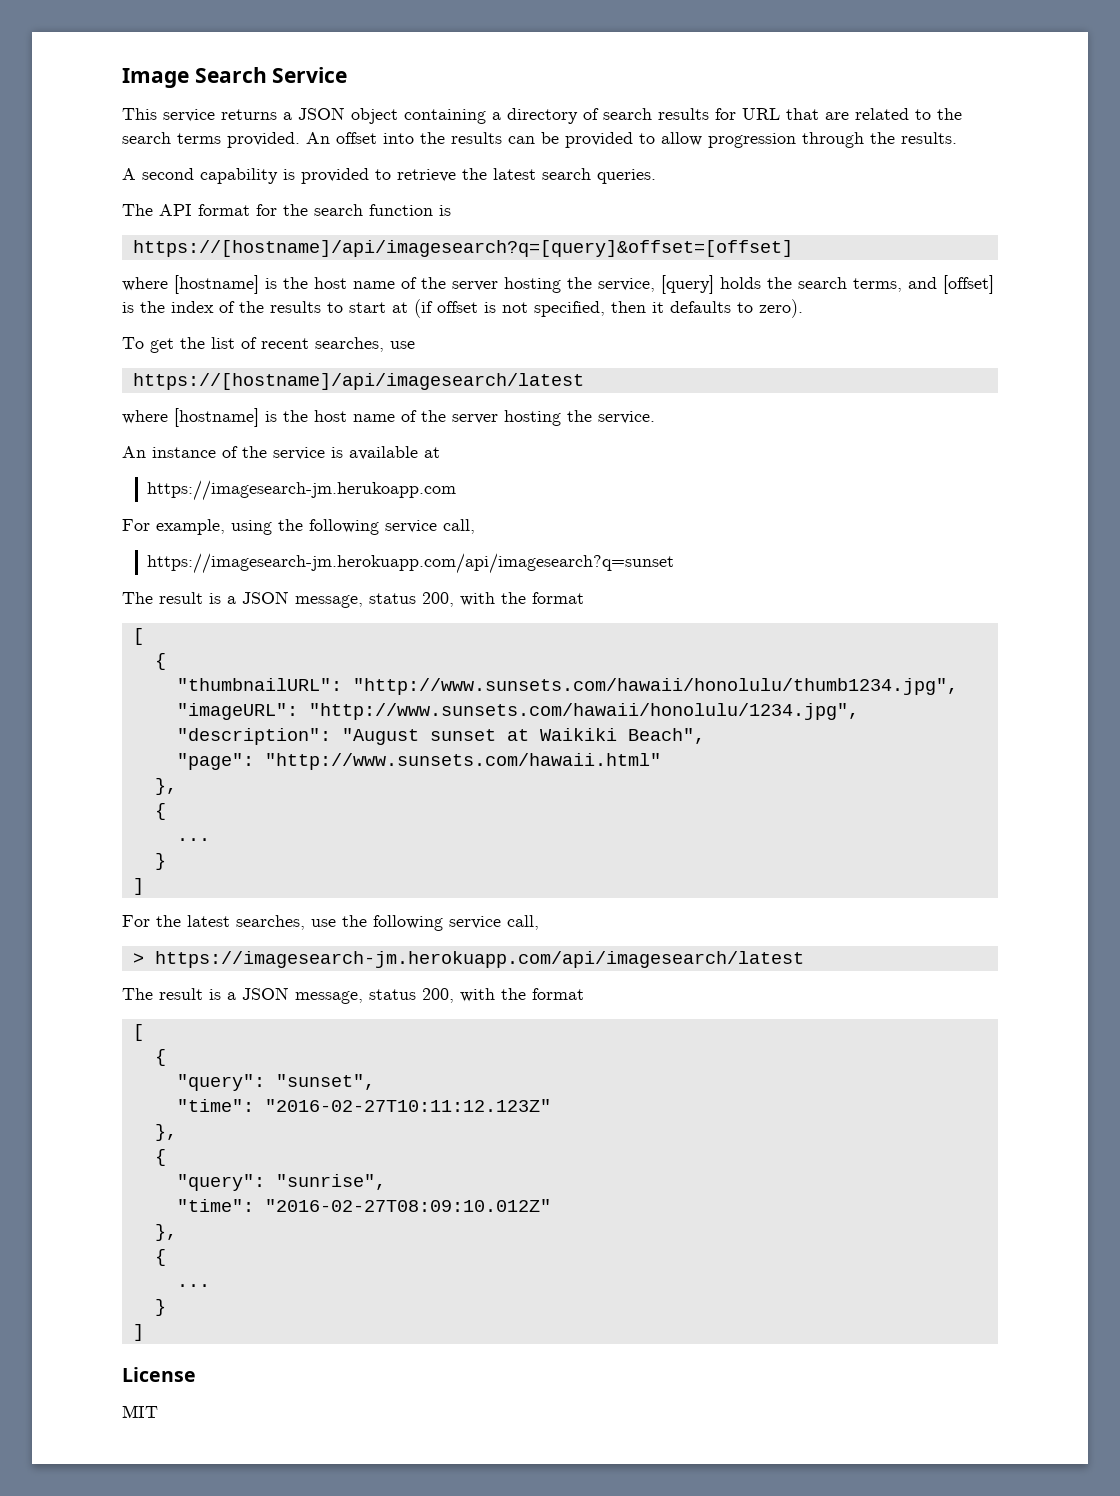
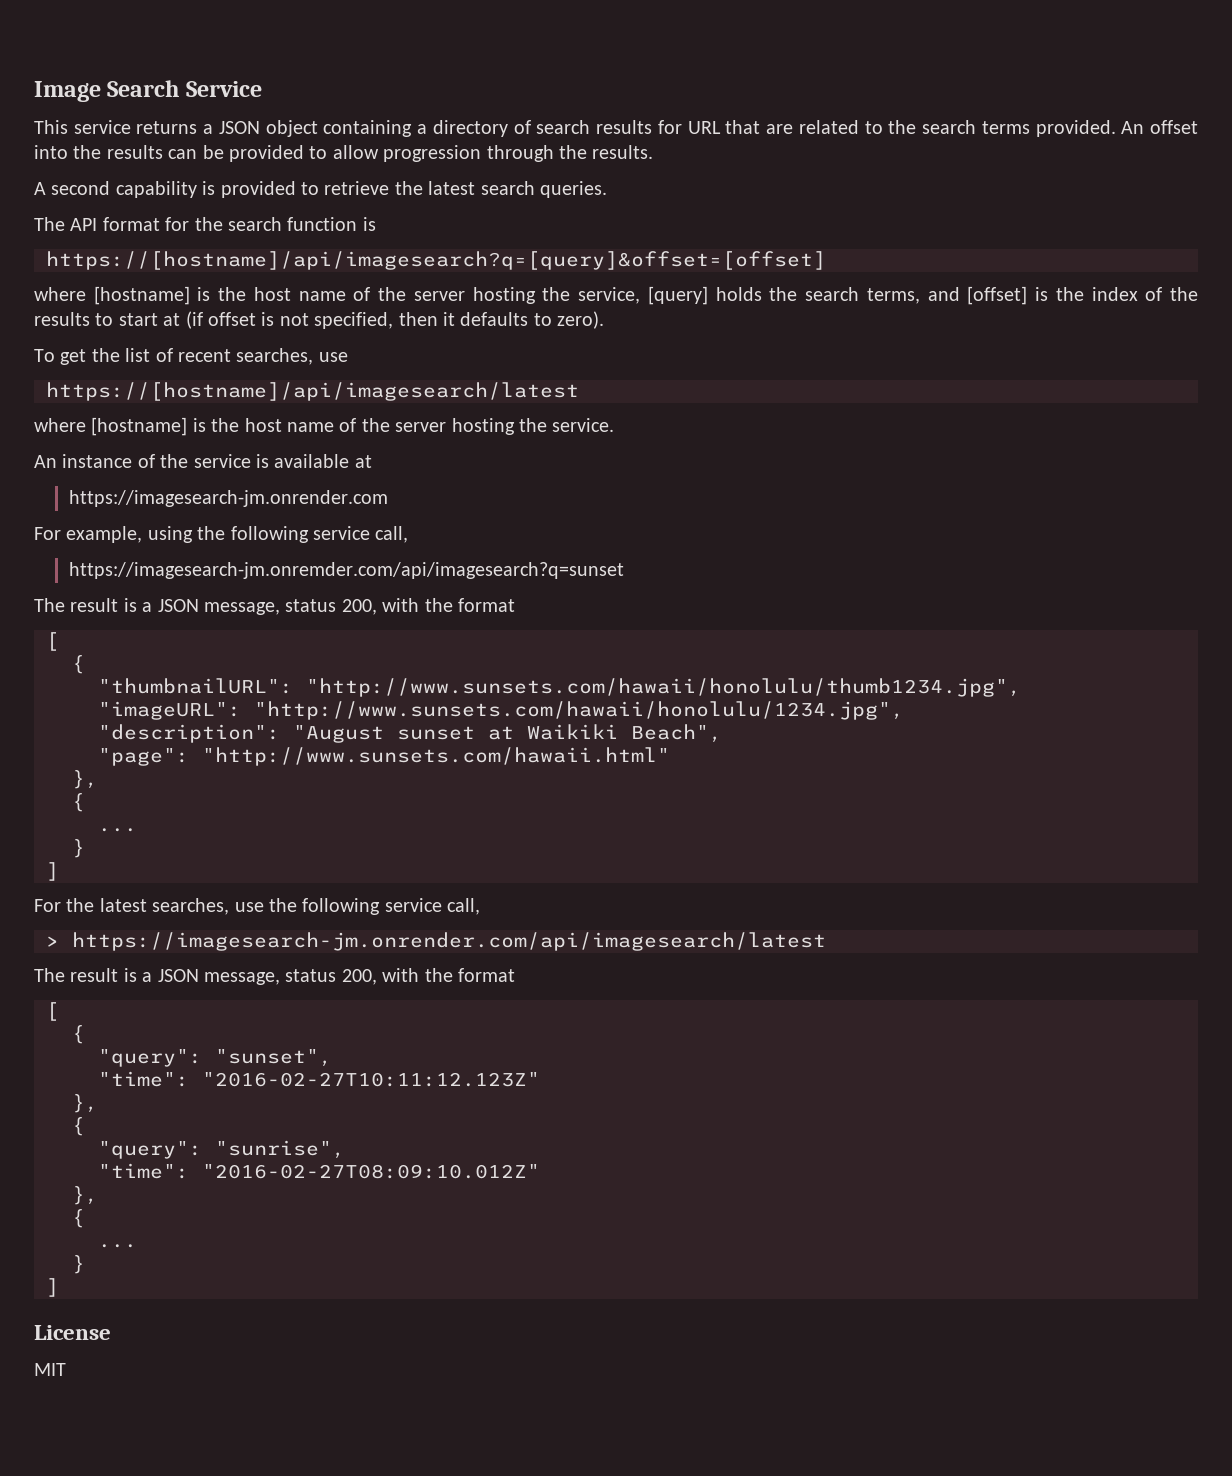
[147,480,457,501] https://imagesearch-jm.herukoapp.com -> [68,490,388,507] https://imagesearch-jm.onrender.com
[147,553,675,574] https://imagesearch-jm.herokuapp.com/api/imagesearch?q=sunset -> [68,562,624,579] https://imagesearch-jm.onremder.com/api/imagesearch?q=sunset
[154,951,804,968] https://imagesearch-jm.herokuapp.com/api/imagesearch/latest -> [72,932,826,951] https://imagesearch-jm.onrender.com/api/imagesearch/latest

